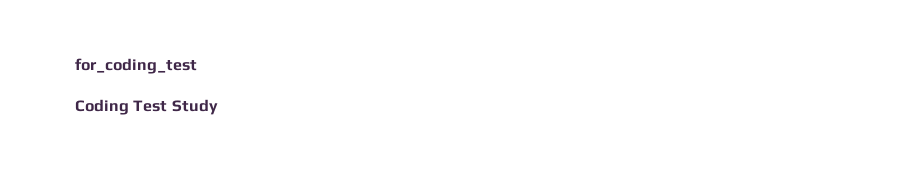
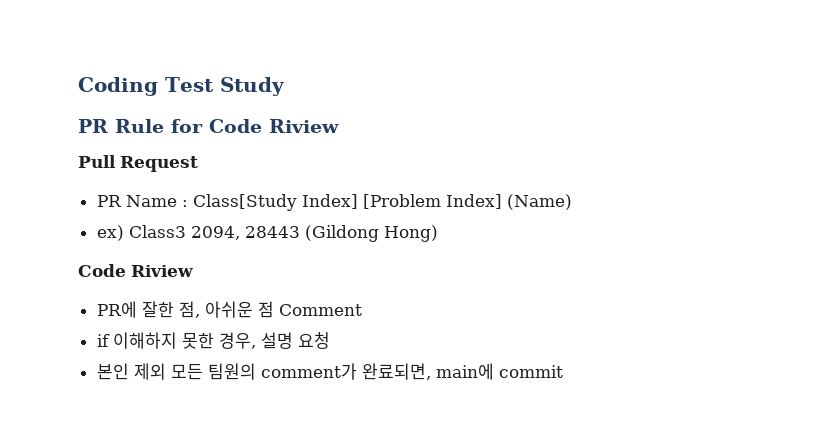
[75,58,197,74] for_coding_test // -> (78, 86) none
(218, 107) none -> [78,119,339,133] [78,155,198,172] [96,194,572,211] [96,225,438,242] [78,264,193,277] [96,301,362,318] [96,332,330,349] [96,363,563,380] // PR Rule for Code Riview // Pull Request // PR Name : Class[Study Index] [Problem Index] (Name) // ex) Class3 2094, 28443 (Gildong Hong) // Code Riview // PR에 잘한 점, 아쉬운 점 Comment // if 이해하지 못한 경우, 설명 요청 // 본인 제외 모든 팀원의 comment가 완료되면, main에 commit

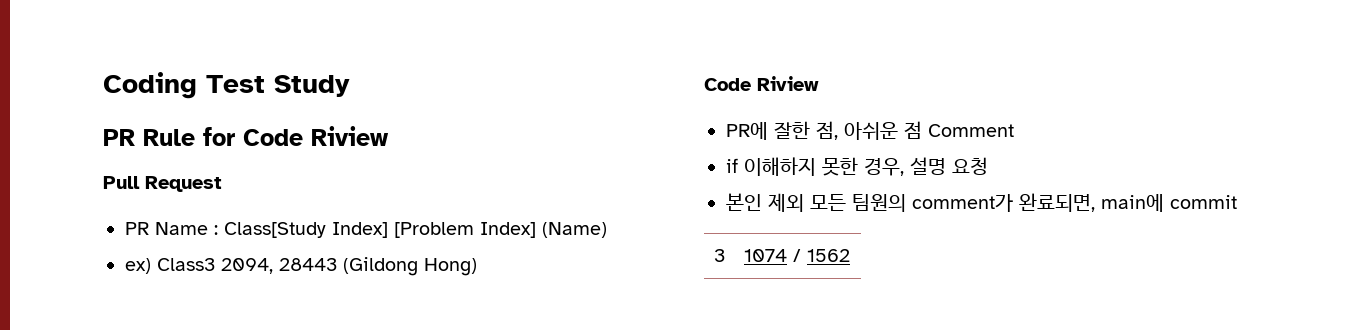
(563, 371) none -> [713,249,725,262] [744,249,850,262] // 3 | 1074 / 1562

